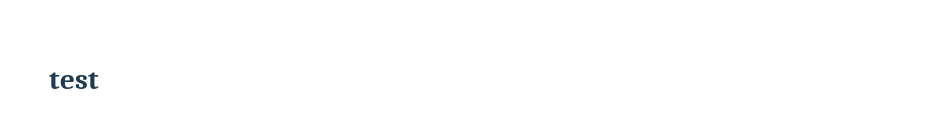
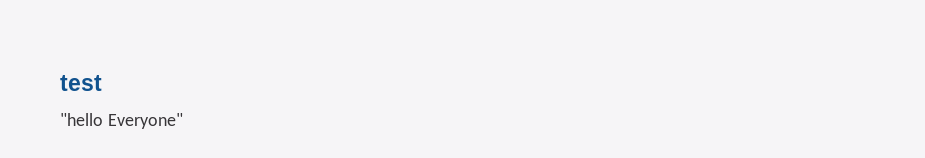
(99, 80) none -> [60,113,183,129] // "hello Everyone"

